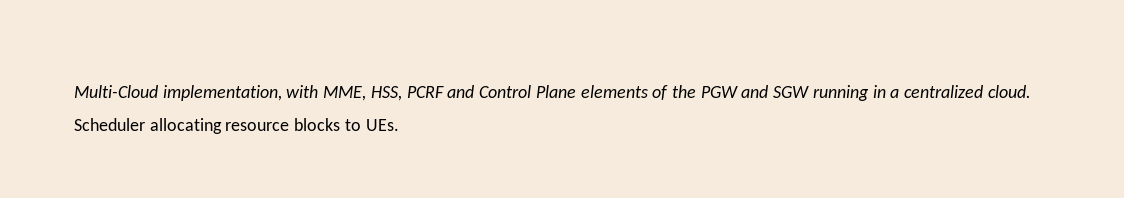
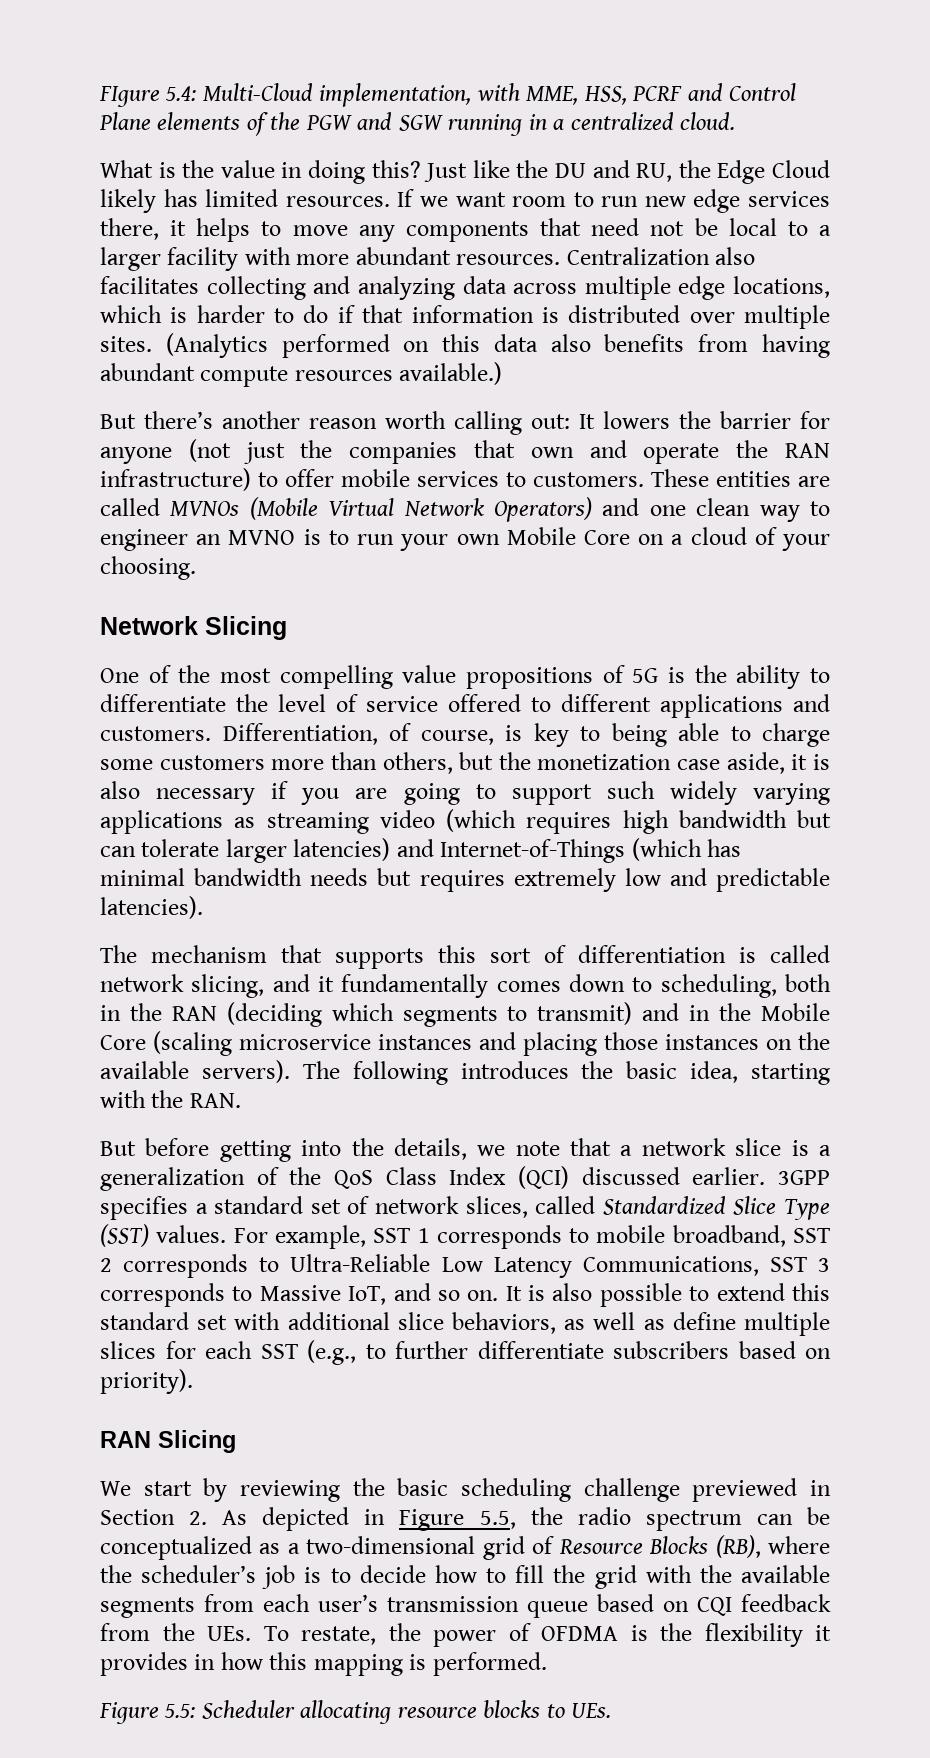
(74, 91) none -> [99,86,197,107] FIgure 5.4:
(1031, 91) none -> [100,160,831,184] [100,189,830,213] [100,218,832,242] [100,247,756,271] [100,276,830,300] [100,305,831,329] [100,333,830,358] [100,362,503,387] [100,411,830,435] [100,439,830,464] [100,468,830,491] [100,497,830,522] [100,527,830,551] [100,556,196,580] [100,616,287,640] [100,665,830,689] [100,694,830,718] [100,723,830,747] [100,752,830,774] [100,781,831,805] [100,809,831,834] [100,838,742,863] [100,868,830,892] [100,896,203,919] [100,945,830,969] [100,974,831,998] [100,1002,830,1027] [100,1031,830,1056] [100,1060,830,1085] [100,1090,241,1108] [100,1138,831,1162] [100,1166,830,1191] [100,1196,830,1220] [100,1224,830,1249] [100,1254,830,1278] [100,1283,830,1307] [100,1312,830,1336] [100,1340,831,1365] [100,1369,193,1394] [100,1430,236,1453] [100,1478,831,1502] [100,1507,831,1531] [100,1535,830,1560] [100,1565,830,1589] [100,1594,831,1618] [100,1623,831,1647] [100,1652,547,1676] [99,1702,196,1724] What is the value in doing this? Just like the DU and RU, the Edge Cloud likely has limited resources. If we want room to run new edge services there, it helps to move any components that need not be local to a larger facility with more abundant resources. Centralization also facilitates collecting and analyzing data across multiple edge locations, which is harder to do if that information is distributed over multiple sites. (Analytics performed on this data also benefits from having abundant compute resources available.) // But there’s another reason worth calling out: It lowers the barrier for anyone (not just the companies that own and operate the RAN infrastructure) to offer mobile services to customers. These entities are called MVNOs (Mobile Virtual Network Operators) and one clean way to engineer an MVNO is to run your own Mobile Core on a cloud of your choosing. // Network Slicing // One of the most compelling value propositions of 5G is the ability to differentiate the level of service offered to different applications and customers. Differentiation, of course, is key to being able to charge some customers more than others, but the monetization case aside, it is also necessary if you are going to support such widely varying applications as streaming video (which requires high bandwidth but can tolerate larger latencies) and Internet-of-Things (which has minimal bandwidth needs but requires extremely low and predictable latencies). // The mechanism that supports this sort of differentiation is called network slicing, and it fundamentally comes down to scheduling, both in the RAN (deciding which segments to transmit) and in the Mobile Core (scaling microservice instances and placing those instances on the available servers). The following introduces the basic idea, starting with the RAN. // But before getting into the details, we note that a network slice is a generalization of the QoS Class Index (QCI) discussed earlier. 3GPP specifies a standard set of network slices, called Standardized Slice Type (SST) values. For example, SST 1 corresponds to mobile broadband, SST 2 corresponds to Ultra-Reliable Low Latency Communications, SST 3 corresponds to Massive IoT, and so on. It is also possible to extend this standard set with additional slice behaviors, as well as define multiple slices for each SST (e.g., to further differentiate subscribers based on priority). // RAN Slicing // We start by reviewing the basic scheduling challenge previewed in Section 2. As depicted in Figure 5.5, the radio spectrum can be conceptualized as a two-dimensional grid of Resource Blocks (RB), where the scheduler’s job is to decide how to fill the grid with the available segments from each user’s transmission queue based on CQI feedback from the UEs. To restate, the power of OFDMA is the flexibility it provides in how this mapping is performed. // Figure 5.5:

